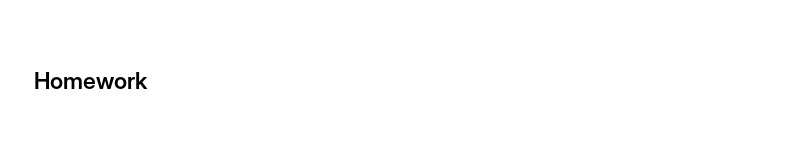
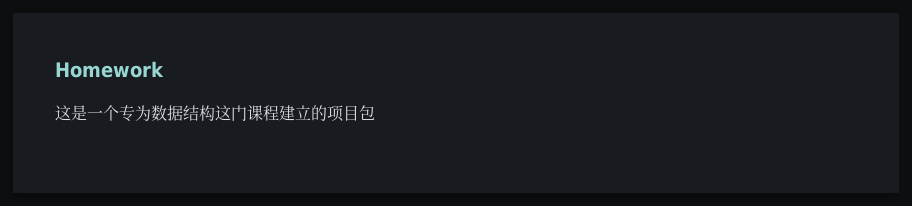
(148, 80) none -> [55,105,375,122] // 这是一个专为数据结构这门课程建立的项目包

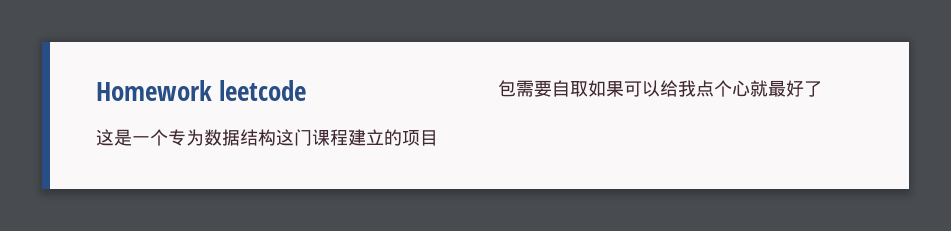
(164, 69) none -> [219,80,307,101] leetcode
(375, 112) none -> [516,80,822,97] 需要自取如果可以给我点个心就最好了

